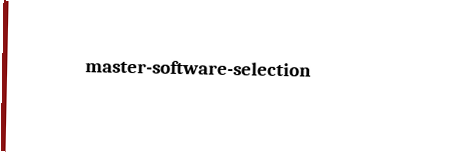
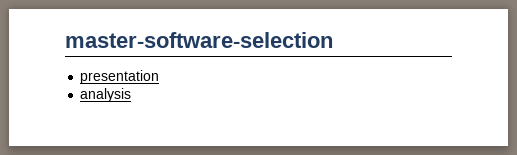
(312, 68) none -> [80,70,160,84] [80,88,132,102] // presentation // analysis

